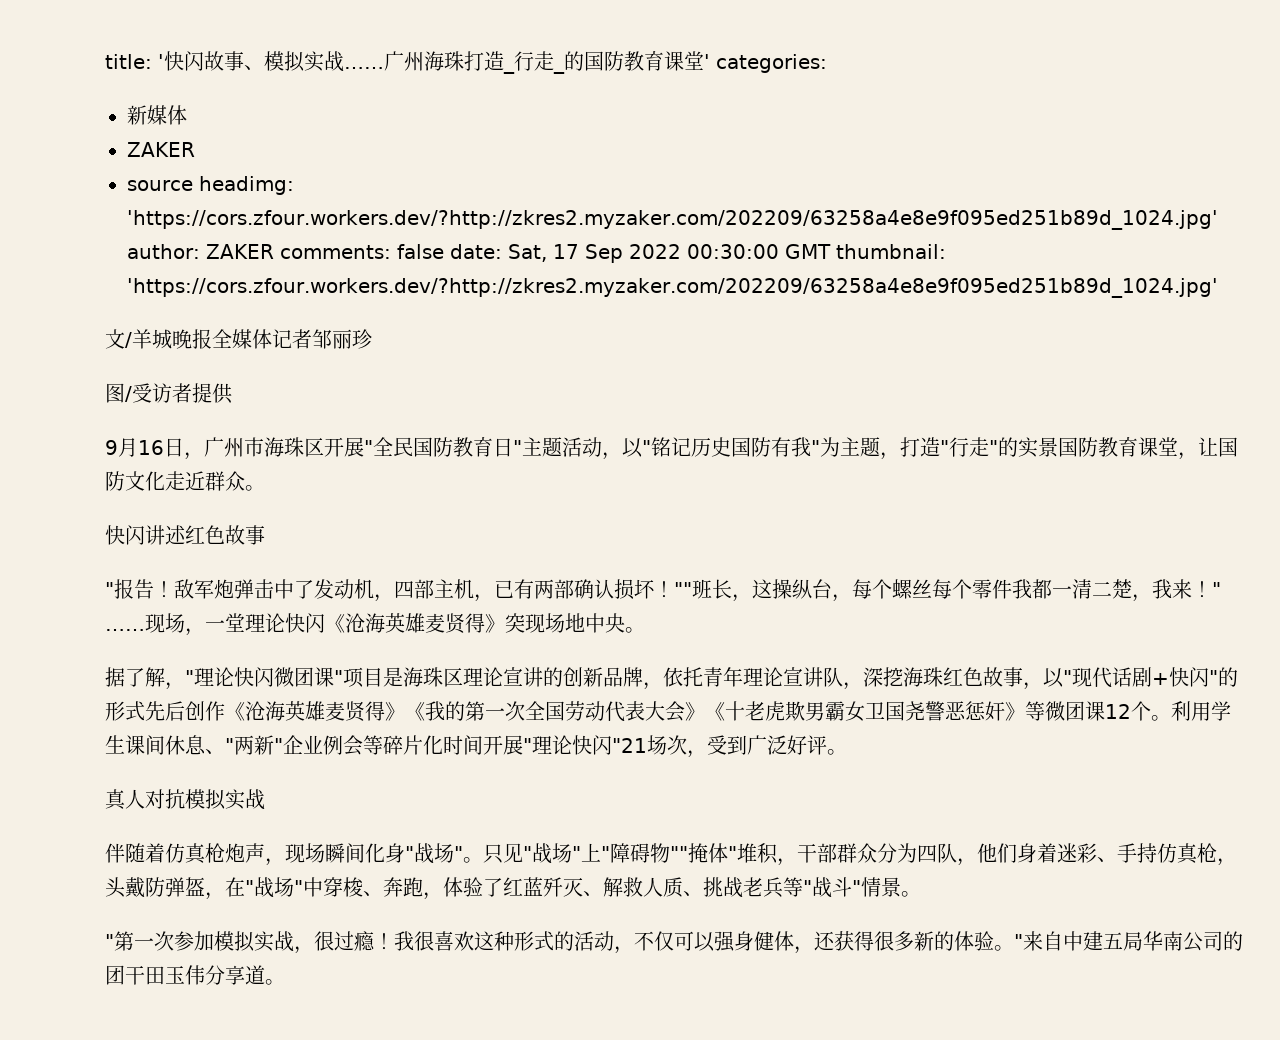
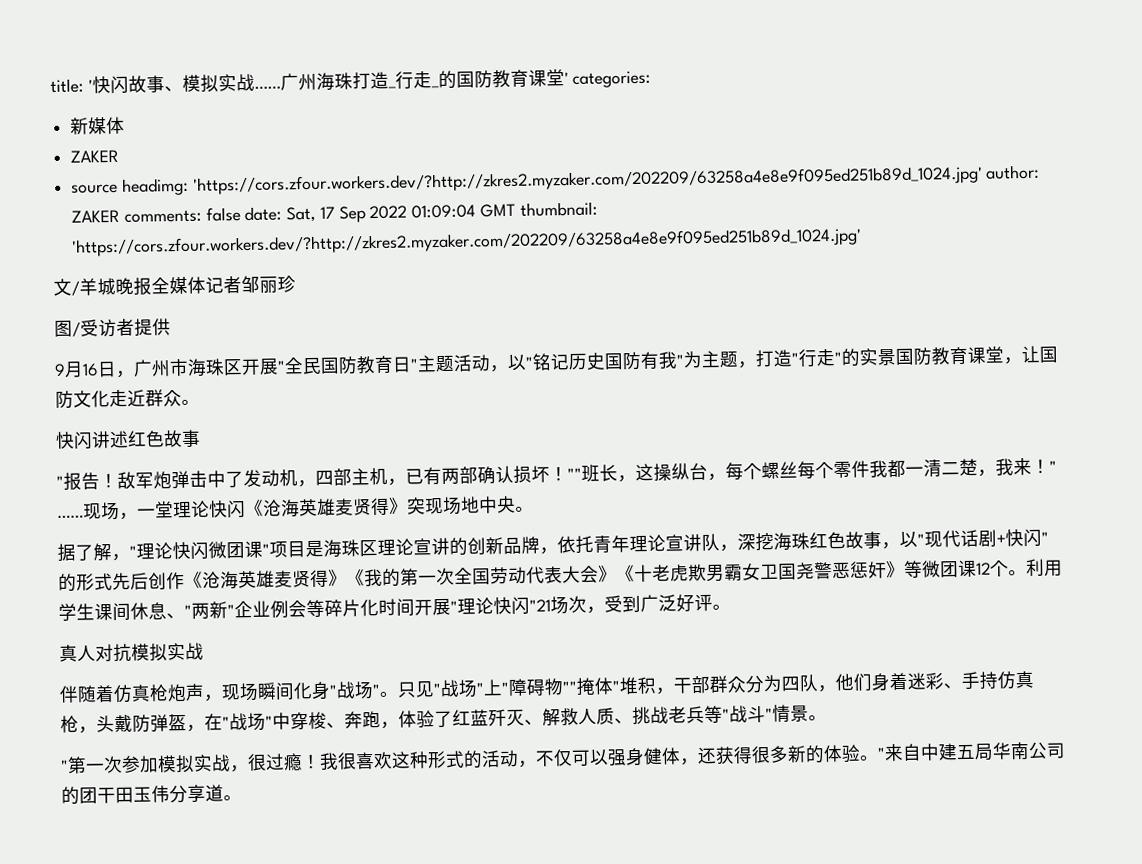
[687,244,779,259] 00:30:00 -> [411,204,477,219] 01:09:04

